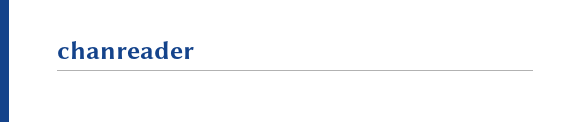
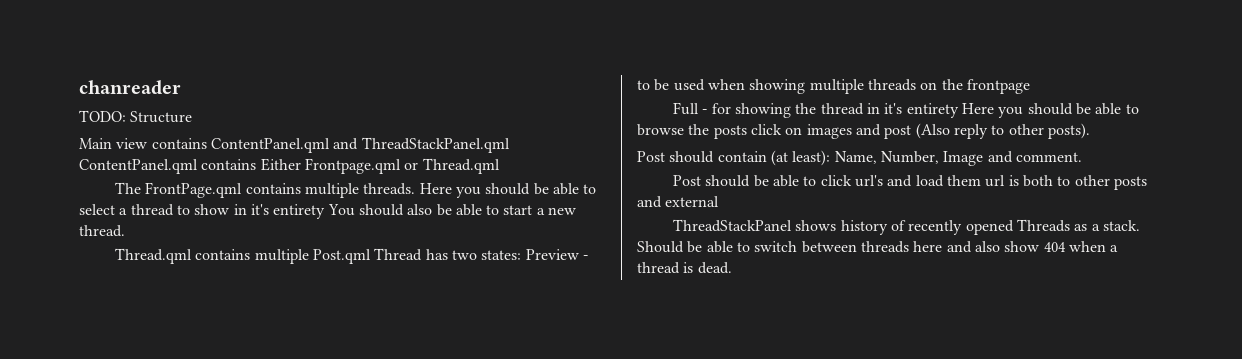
(194, 50) none -> [79,110,193,123] [79,137,510,153] [79,158,500,174] [115,182,597,198] [79,204,577,219] [79,225,125,237] [115,248,588,264] [637,79,1030,94] [673,102,1139,118] [637,123,1090,139] [637,150,1082,166] [673,175,1147,190] [637,196,720,208] [673,219,1140,235] [637,241,1119,253] [637,262,732,274] // TODO: Structure // Main view contains ContentPanel.qml and ThreadStackPanel.qml ContentPanel.qml contains Either Frontpage.qml or Thread.qml // The FrontPage.qml contains multiple threads. Here you should be able to select a thread to show in it's entirety You should also be able to start a new thread. // Thread.qml contains multiple Post.qml Thread has two states: Preview - to be used when showing multiple threads on the frontpage // Full - for showing the thread in it's entirety Here you should be able to browse the posts click on images and post (Also reply to other posts). // Post should contain (at least): Name, Number, Image and comment. // Post should be able to click url's and load them url is both to other posts and external // ThreadStackPanel shows history of recently opened Threads as a stack. Should be able to switch between threads here and also show 404 when a thread is dead.

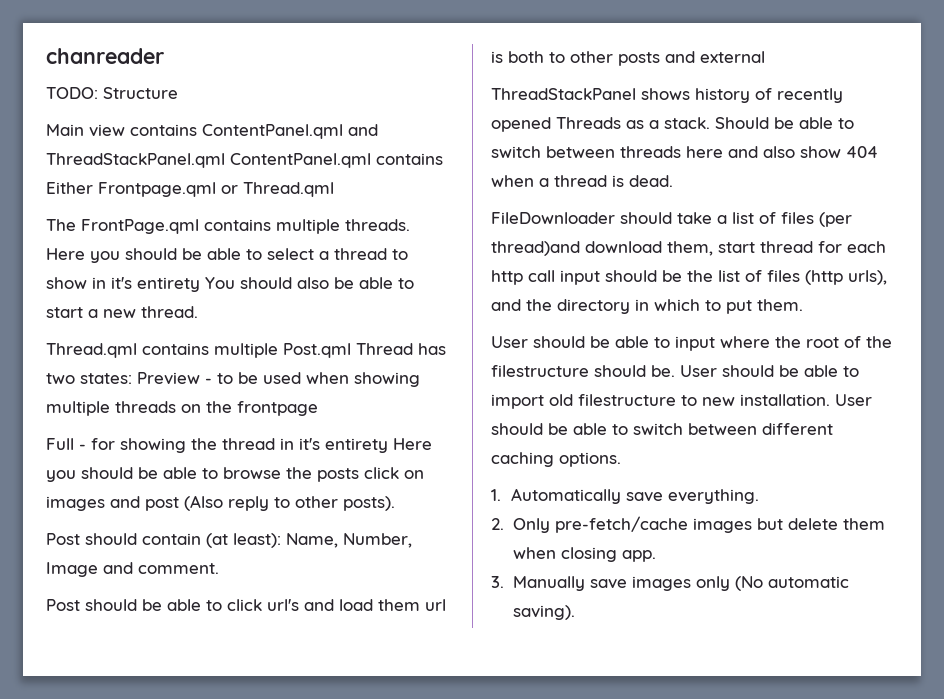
(732, 268) none -> [491,212,852,227] [491,241,886,256] [491,270,887,285] [491,299,803,314] [491,336,892,351] [491,365,859,377] [491,394,872,409] [491,423,833,435] [491,452,621,467] [491,488,760,504] [491,516,885,533] [512,547,656,562] [491,576,849,591] [512,605,575,620] // FileDownloader should take a list of files (per thread)and download them, start thread for each http call input should be the list of files (http urls), and the directory in which to put them. // User should be able to input where the root of the filestructure should be. User should be able to import old filestructure to new installation. User should be able to switch between different caching options. // 1. Automatically save everything. // 2. Only pre-fetch/cache images but delete them when closing app. // 3. Manually save images only (No automatic saving).

